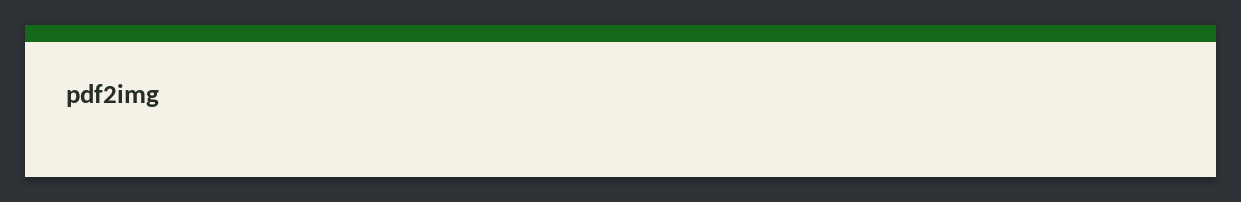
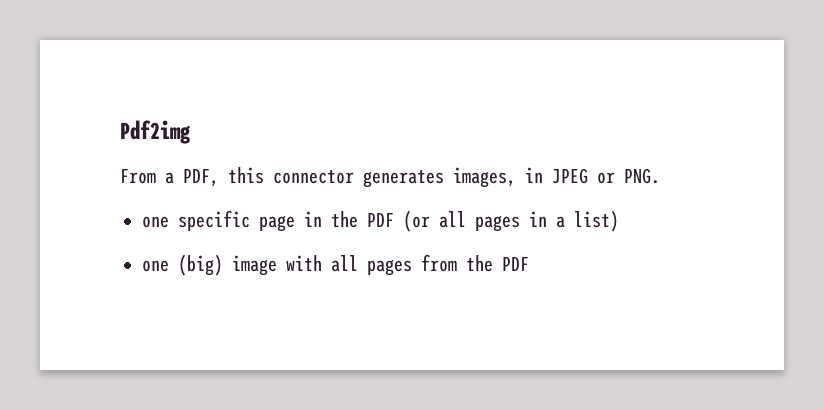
[66,84,159,107] pdf2img -> [120,120,191,144] [120,167,660,188] [142,210,619,232] [142,254,529,276] Pdf2img // From a PDF, this connector generates images, in JPEG or PNG. // one specific page in the PDF (or all pages in a list) // one (big) image with all pages from the PDF

